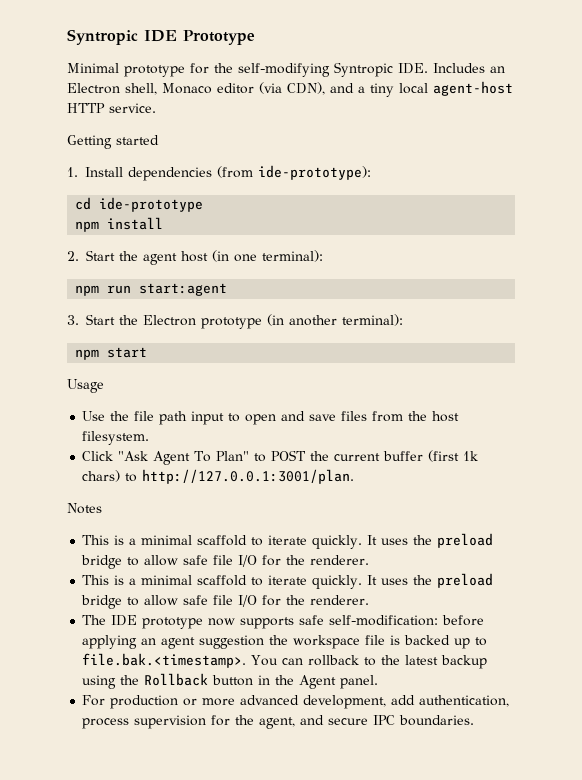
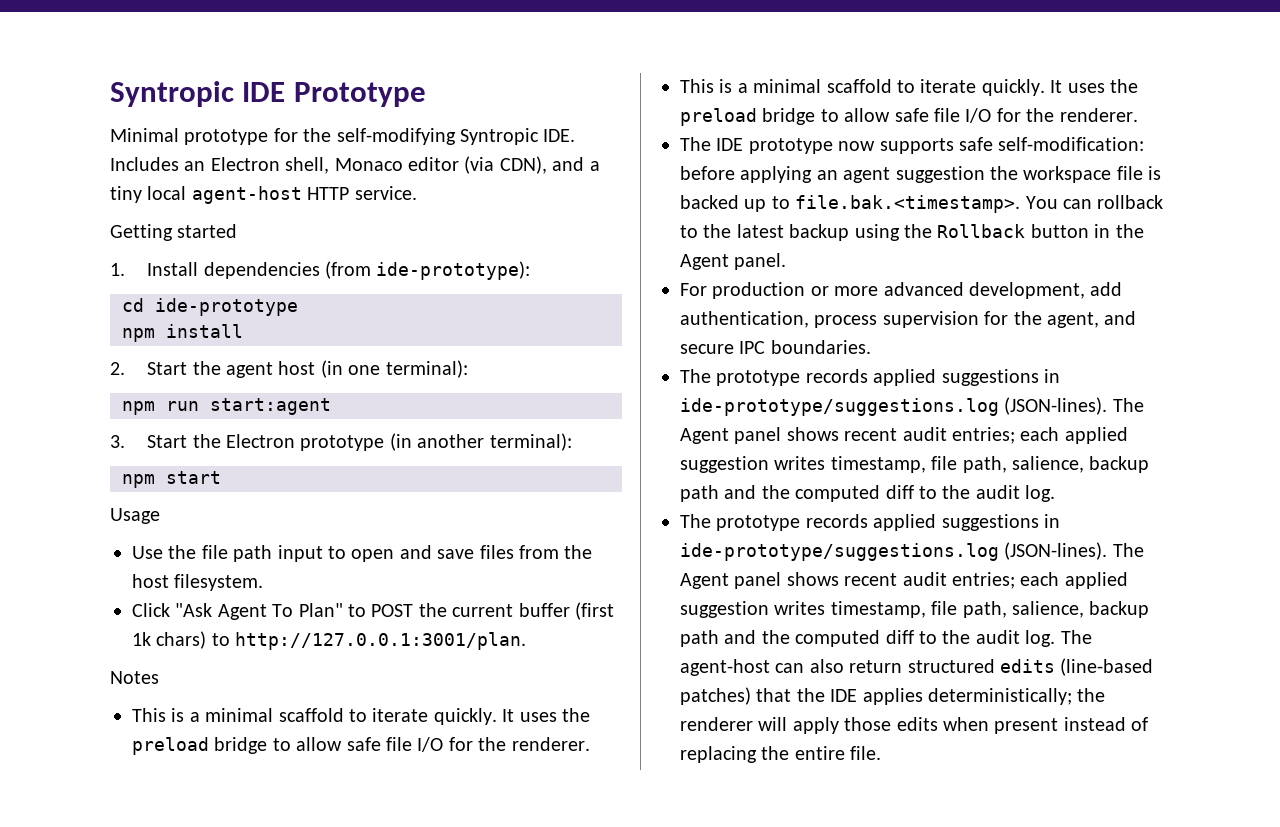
(475, 720) none -> [680,369,1060,386] [680,397,1144,416] [680,427,1128,444] [680,456,1150,473] [680,485,1056,502] [680,514,1060,531] [680,542,1144,561] [680,572,1128,589] [680,601,1150,618] [680,630,1092,647] [680,658,1154,676] [680,687,1106,705] [680,717,1149,734] [680,746,882,763] // The prototype records applied suggestions in ide-prototype/suggestions.log (JSON-lines). The Agent panel shows recent audit entries; each applied suggestion writes timestamp, file path, salience, backup path and the computed diff to the audit log. // The prototype records applied suggestions in ide-prototype/suggestions.log (JSON-lines). The Agent panel shows recent audit entries; each applied suggestion writes timestamp, file path, salience, backup path and the computed diff to the audit log. The agent-host can also return structured edits (line-based patches) that the IDE applies deterministically; the renderer will apply those edits when present instead of replacing the entire file.

